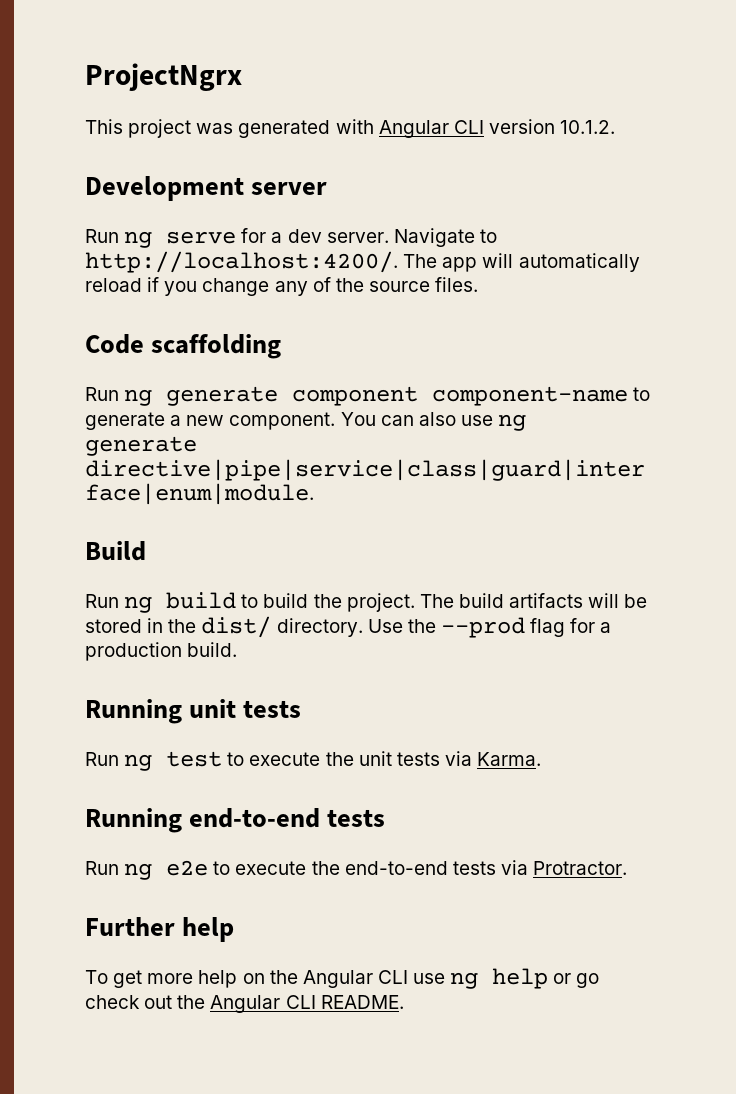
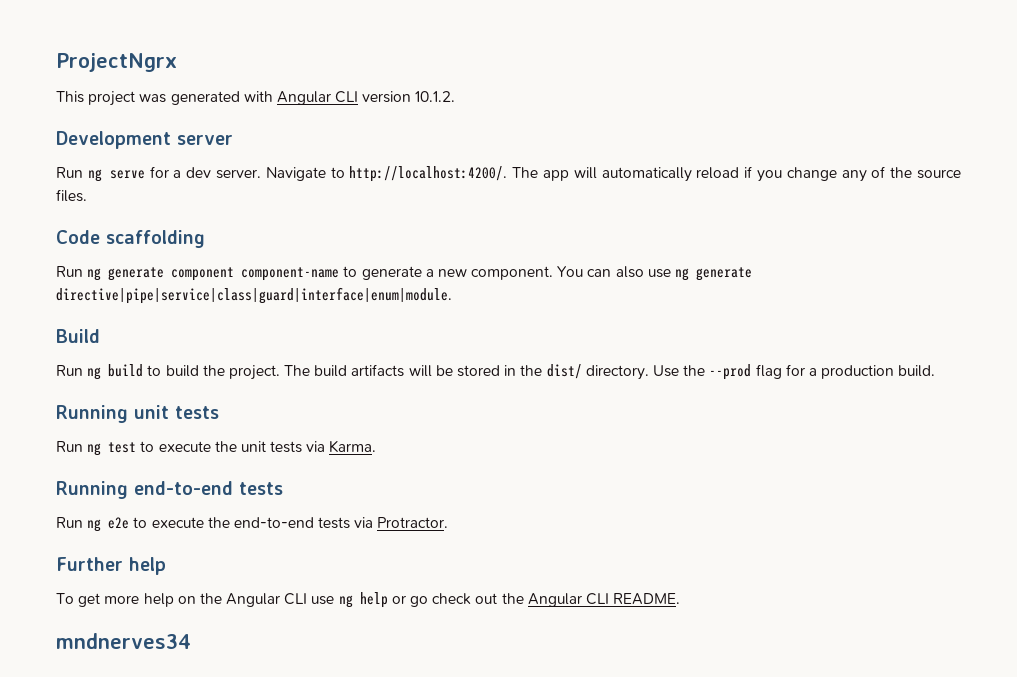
(404, 1002) none -> [56,633,191,649] // mndnerves34

